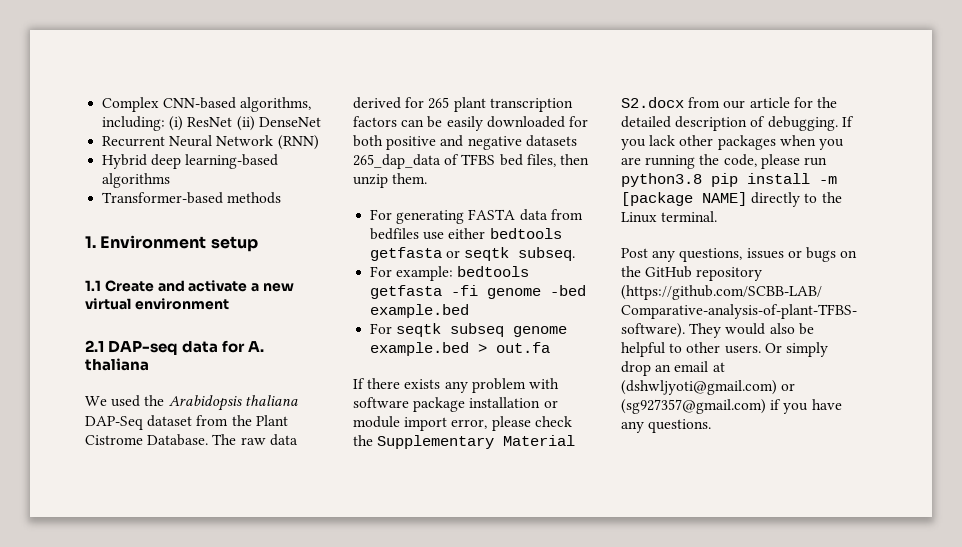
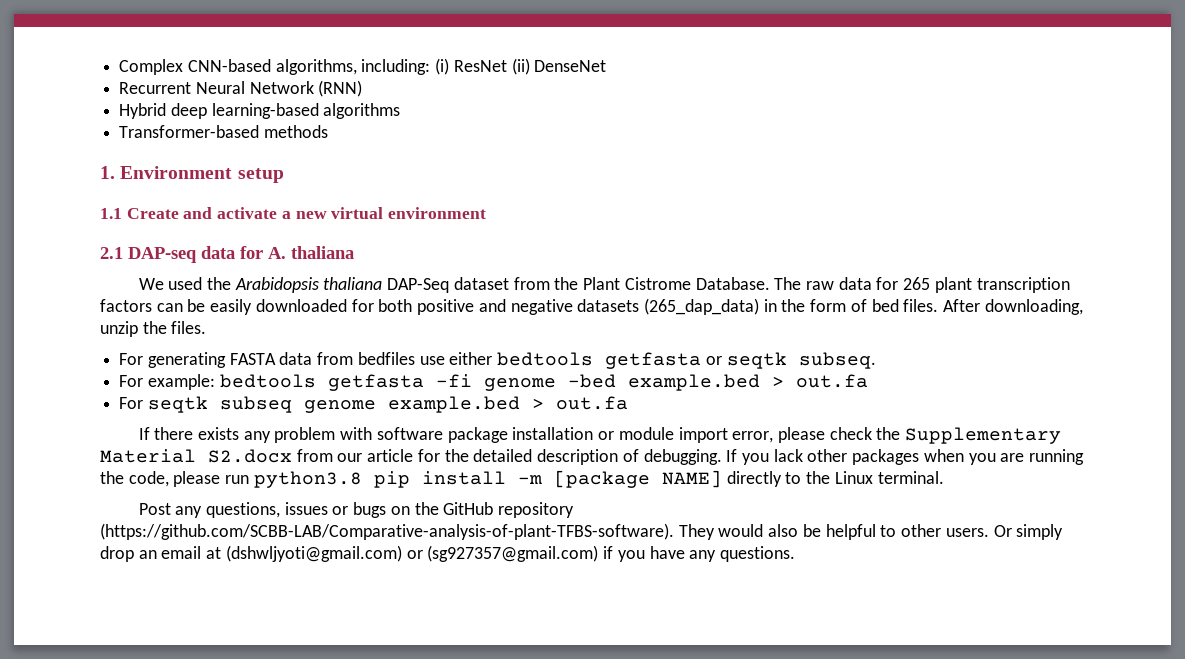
[353,97,401,109] derived -> (872, 283) none
[353,154,589,169] [353,173,428,188] 265_dap_data of TFBS bed files, then unzip them. -> [643,298,1083,315] [100,321,207,337] (265_dap_data) in the form of bed files. After downloading, unzip the files.
(470, 311) none -> [771,374,868,388] > out.fa

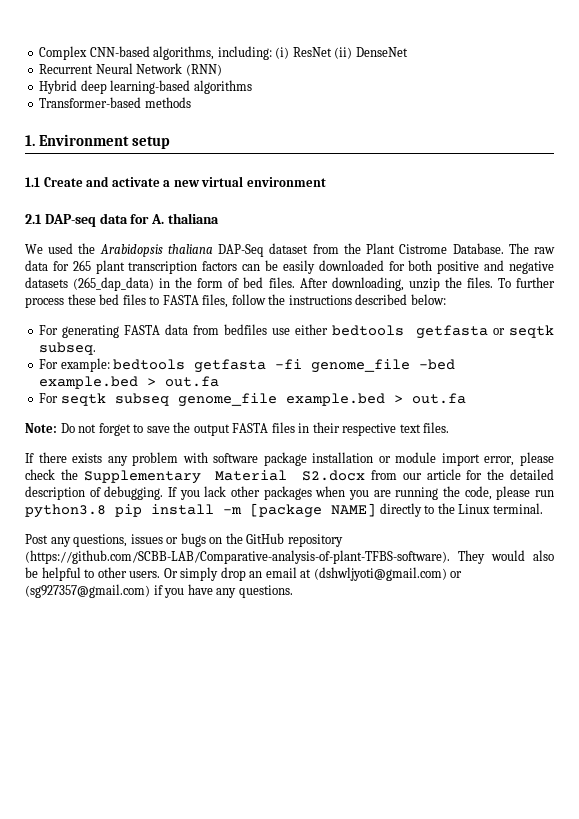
(207, 327) none -> [497,277,555,288] [25,294,446,308] To further process these bed files to FASTA files, follow the instructions described below:
[483,378,556,391] genome -> [311,359,411,373] genome_file
[303,396,628,413] genome example.bed > out.fa -> [177,393,466,407] [25,422,450,436] genome_file example.bed > out.fa // Note: Do not forget to save the output FASTA files in their respective text files.

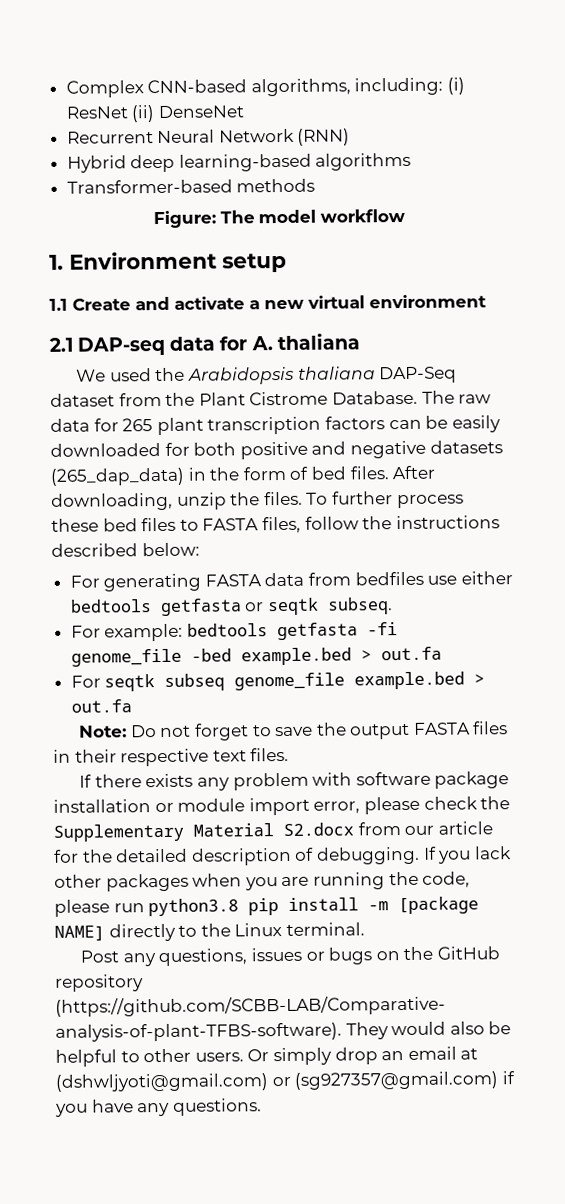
(191, 102) none -> [153,208,405,229] // Figure: The model workflow

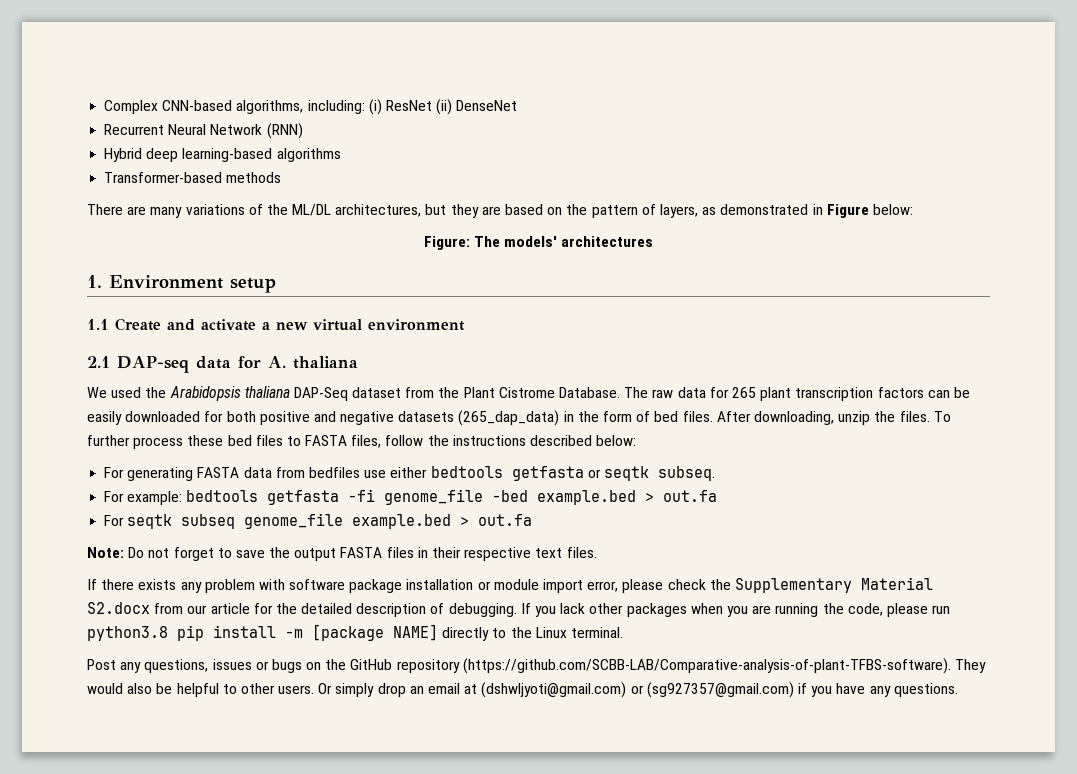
(316, 185) none -> [87,204,913,218] // There are many variations of the ML/DL architectures, but they are based on the pattern of layers, as demonstrated in Figure below:
[258,208,405,224] model workflow -> [504,236,654,247] models' architectures

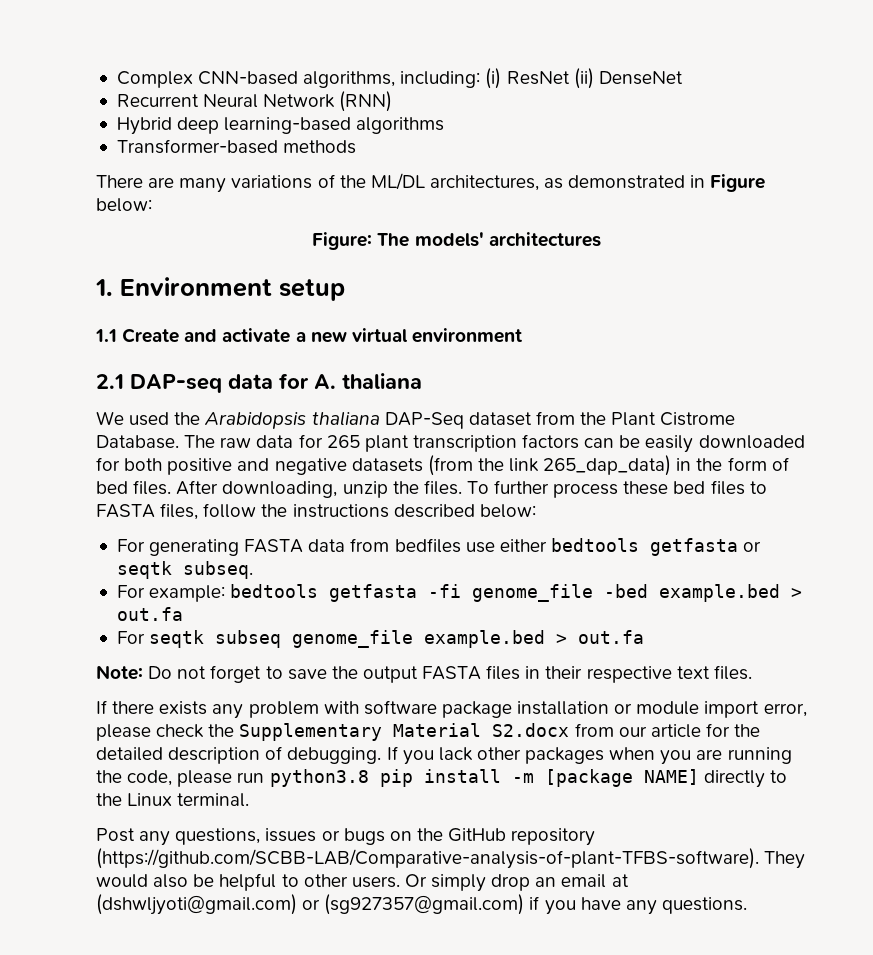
[425,204,698,218] but they are based on the pattern of layers, -> (539, 183) none
[458,410,560,426] (265_dap_data) -> [427,455,672,476] (from the link 265_dap_data)

